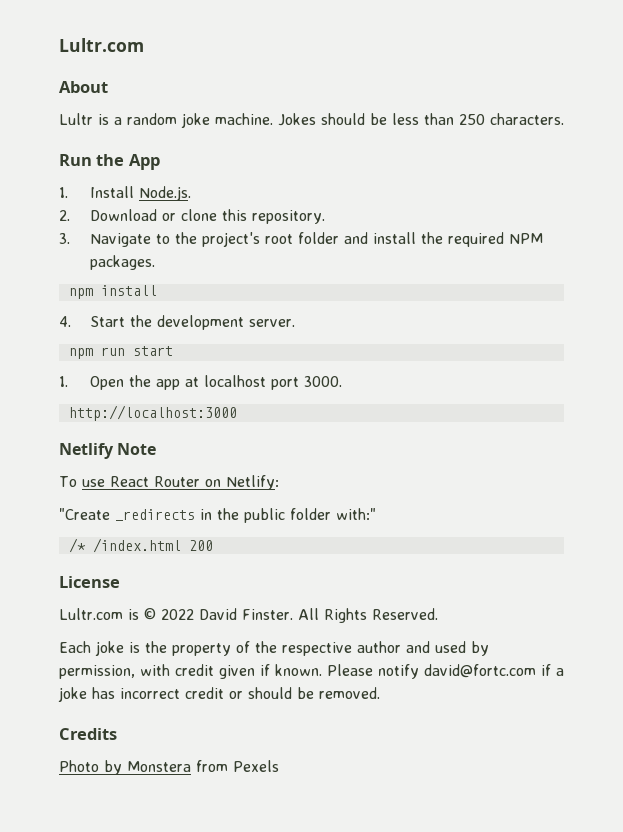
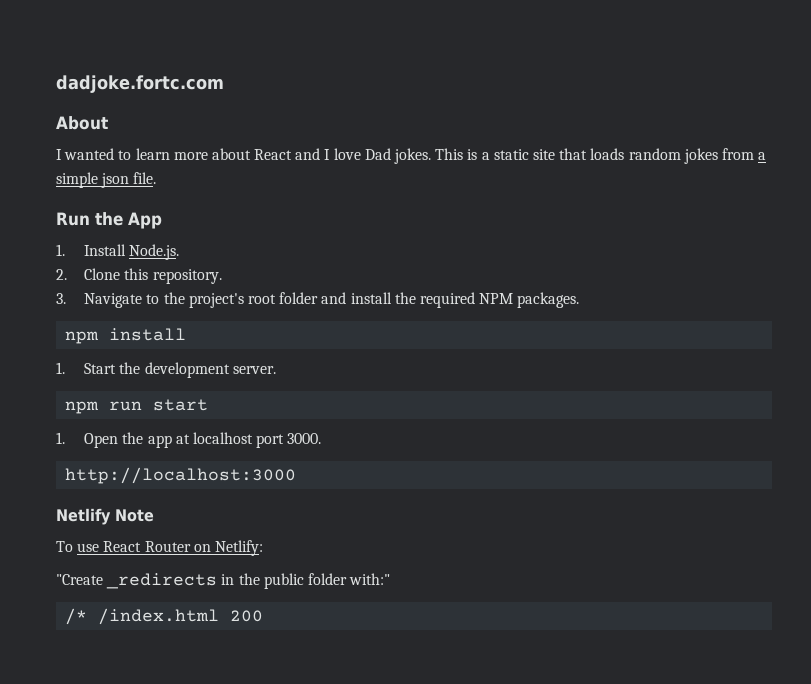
[59,38,144,52] Lultr.com -> [56,75,224,93] dadjoke.fortc.com
[59,113,564,128] Lultr is a random joke machine. Jokes should be less than 250 characters. -> [56,148,767,164] [56,172,157,188] I wanted to learn more about React and I love Dad jokes. This is a static site that loads random jokes from a simple json file.
[90,209,218,221] Download or clone -> [84,268,121,280] Clone
[59,316,71,327] 4. -> [56,362,65,374] 1.
[59,576,120,588] [59,608,438,623] [59,641,489,656] [59,664,564,679] [58,687,380,702] [59,728,117,740] [59,760,279,775] // License // Lultr.com is © 2022 David Finster. All Rights Reserved. // Each joke is the property of the respective author and used by permission, with credit given if known. Please notify david@fortc.com if a joke has incorrect credit or should be removed. // Credits // Photo by Monstera from Pexels -> (264, 616) none

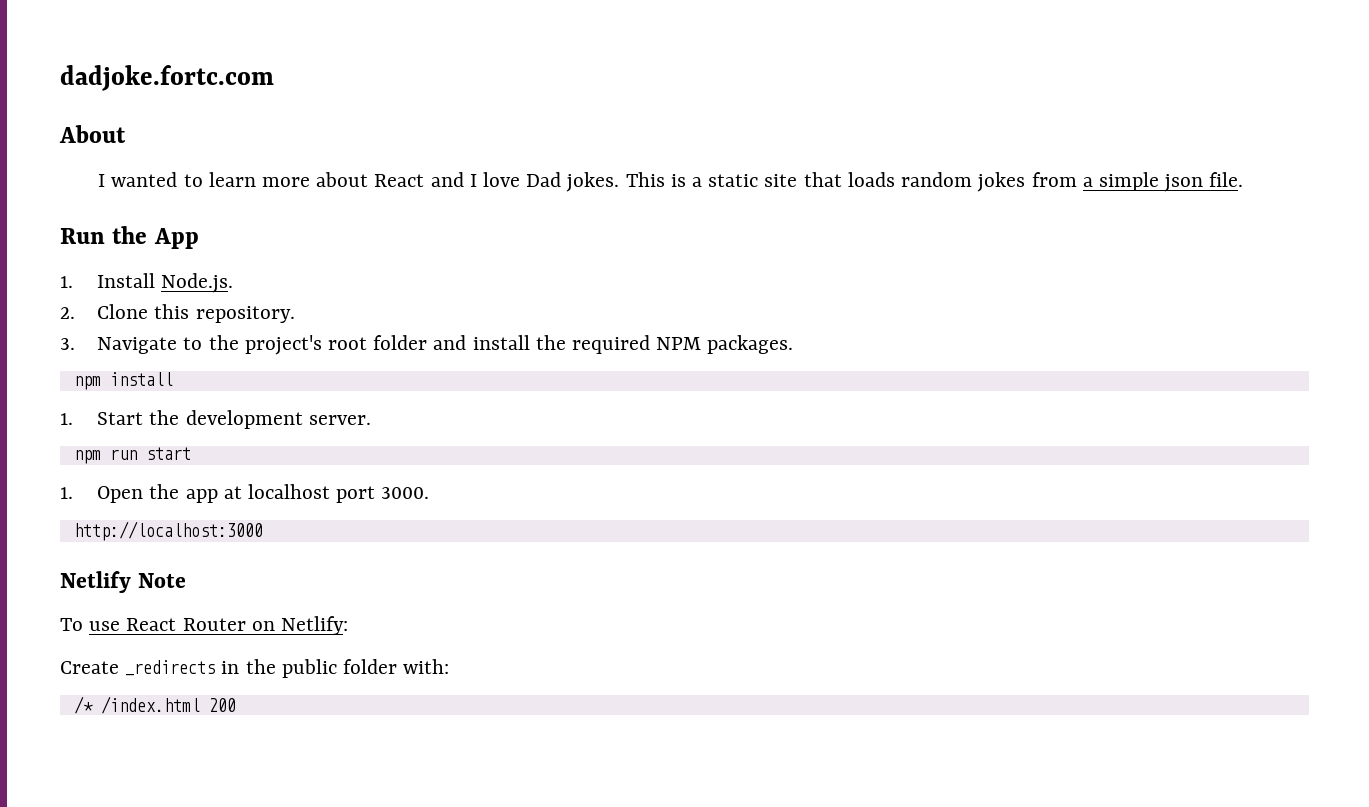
[56,574,103,585] "Create -> [60,661,119,674] Create
[349,573,391,585] with:" -> [403,659,450,674] with:

